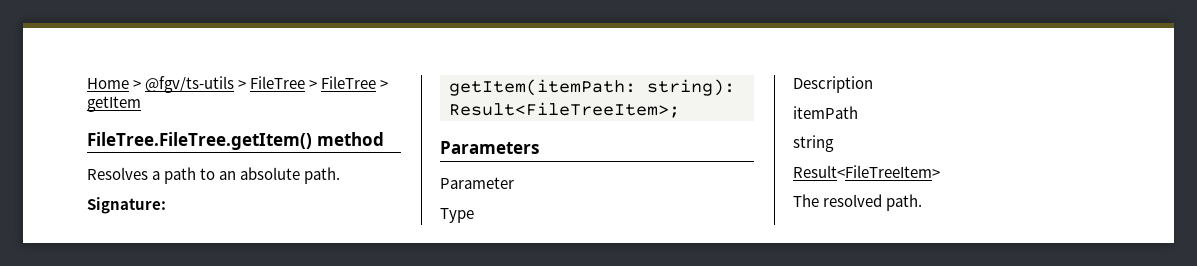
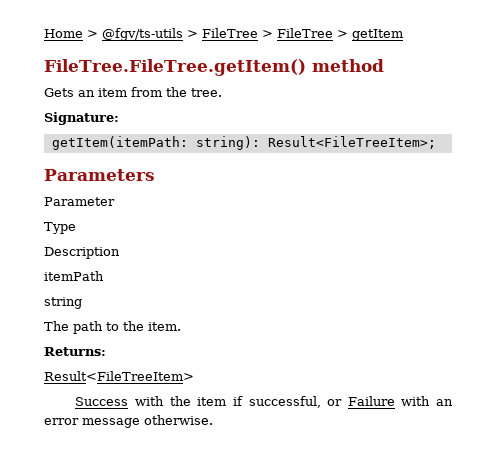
[87,167,341,184] Resolves a path to an absolute path. -> [44,87,222,97] Gets an item from the tree.
[793,165,940,178] [793,194,923,211] Result<FileTreeItem> // The resolved path. -> [44,321,181,334] [44,347,106,356] [44,371,194,381] [75,396,454,408] [44,415,213,428] The path to the item. // Returns: // Result<FileTreeItem> // Success with the item if successful, or Failure with an error message otherwise.

